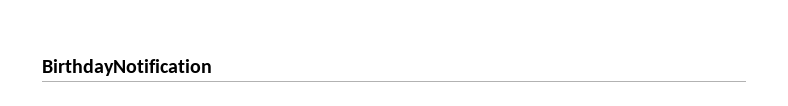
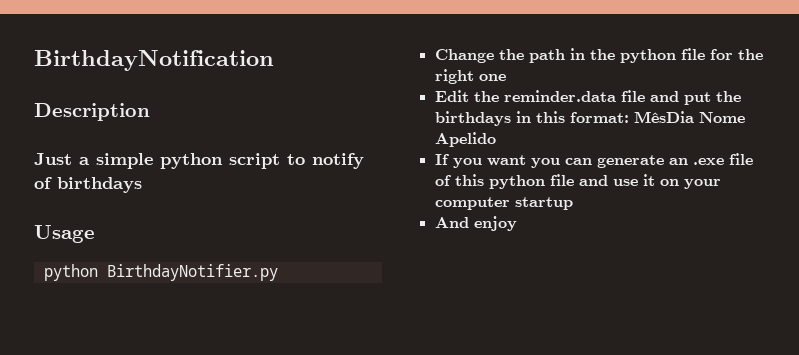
(212, 67) none -> [34,103,150,121] [34,153,364,169] [34,177,142,193] [34,225,95,243] [43,264,278,281] [434,48,763,63] [434,69,506,84] [434,90,741,105] [434,111,745,126] [434,132,496,147] [434,153,753,168] [434,174,721,189] [434,197,573,210] [434,216,517,231] // Description // Just a simple python script to notify of birthdays // Usage // python BirthdayNotifier.py // Change the path in the python file for the right one // Edit the reminder.data file and put the birthdays in this format: MêsDia Nome Apelido // If you want you can generate an .exe file of this python file and use it on your computer startup // And enjoy

